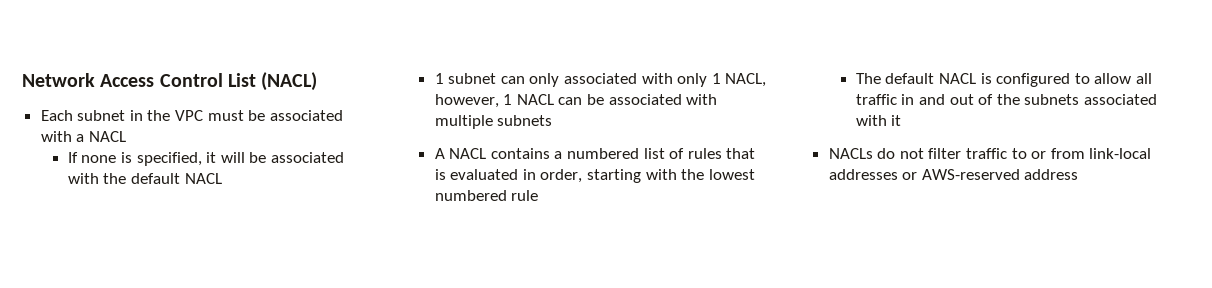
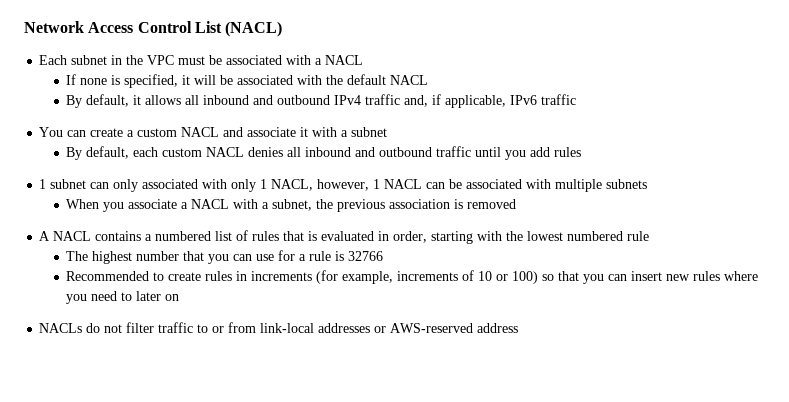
(222, 178) none -> [66,94,577,108] [39,127,388,137] [66,146,582,160] // By default, it allows all inbound and outbound IPv4 traffic and, if applicable, IPv6 traffic // You can create a custom NACL and associate it with a subnet // By default, each custom NACL denies all inbound and outbound traffic until you add rules
(553, 120) none -> [66,199,517,212] // When you associate a NACL with a subnet, the previous association is removed
[885,73,1152,87] [855,94,1157,105] [855,115,902,126] default NACL is configured to allow all traffic in and out of the subnets associated with it -> [92,250,384,264] [66,270,759,284] [66,291,180,304] highest number that you can use for a rule is 32766 // Recommended to create rules in increments (for example, increments of 10 or 100) so that you can insert new rules where you need to later on

